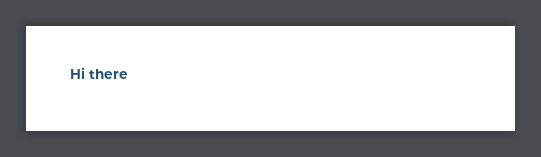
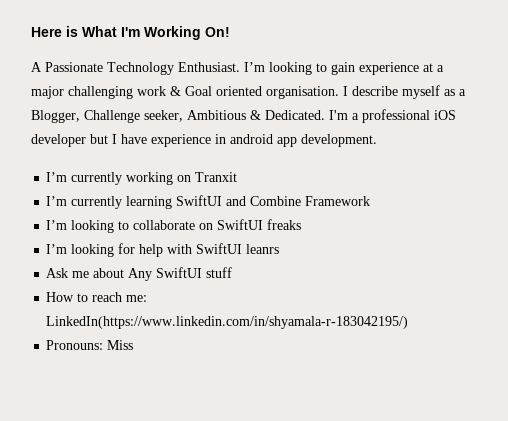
[70,67,128,79] Hi there -> [31,26,230,40] [31,62,444,75] [31,85,466,99] [31,109,456,123] [31,134,377,147] [46,172,238,185] [46,195,371,209] [46,219,302,233] [46,243,280,257] [46,267,233,281] [46,292,148,302] [46,316,409,329] [46,340,134,350] Here is What I'm Working On! // A Passionate Technology Enthusiast. I’m looking to gain experience at a major challenging work & Goal oriented organisation. I describe myself as a Blogger, Challenge seeker, Ambitious & Dedicated. I'm a professional iOS developer but I have experience in android app development. // I’m currently working on Tranxit // I’m currently learning SwiftUI and Combine Framework // I’m looking to collaborate on SwiftUI freaks // I’m looking for help with SwiftUI leanrs // Ask me about Any SwiftUI stuff // How to reach me: LinkedIn(https://www.linkedin.com/in/shyamala-r-183042195/) // Pronouns: Miss

